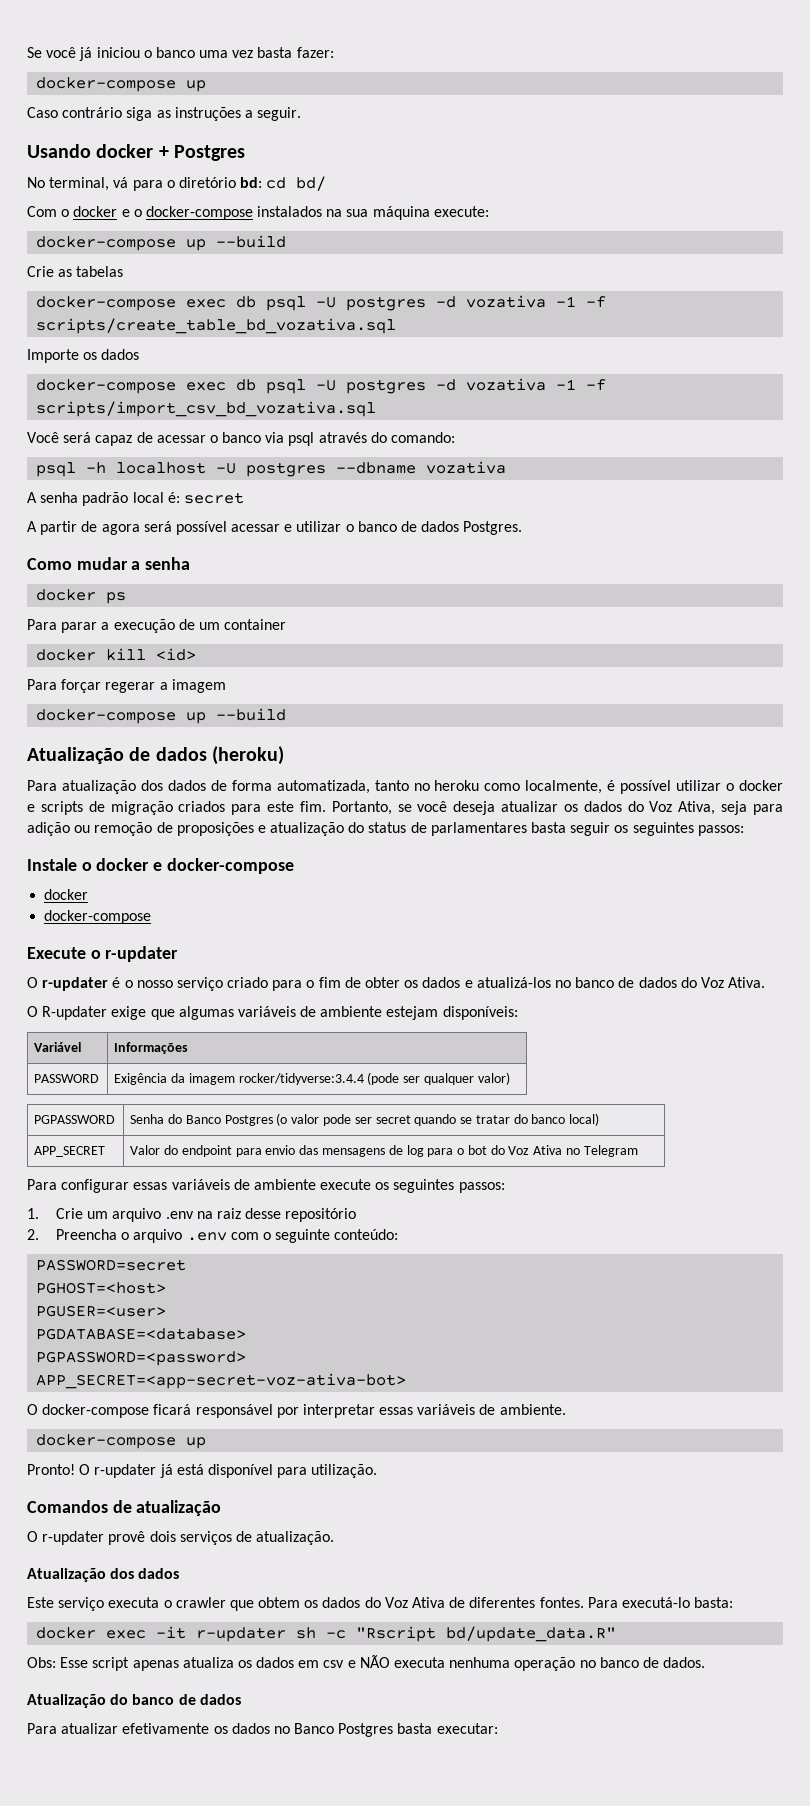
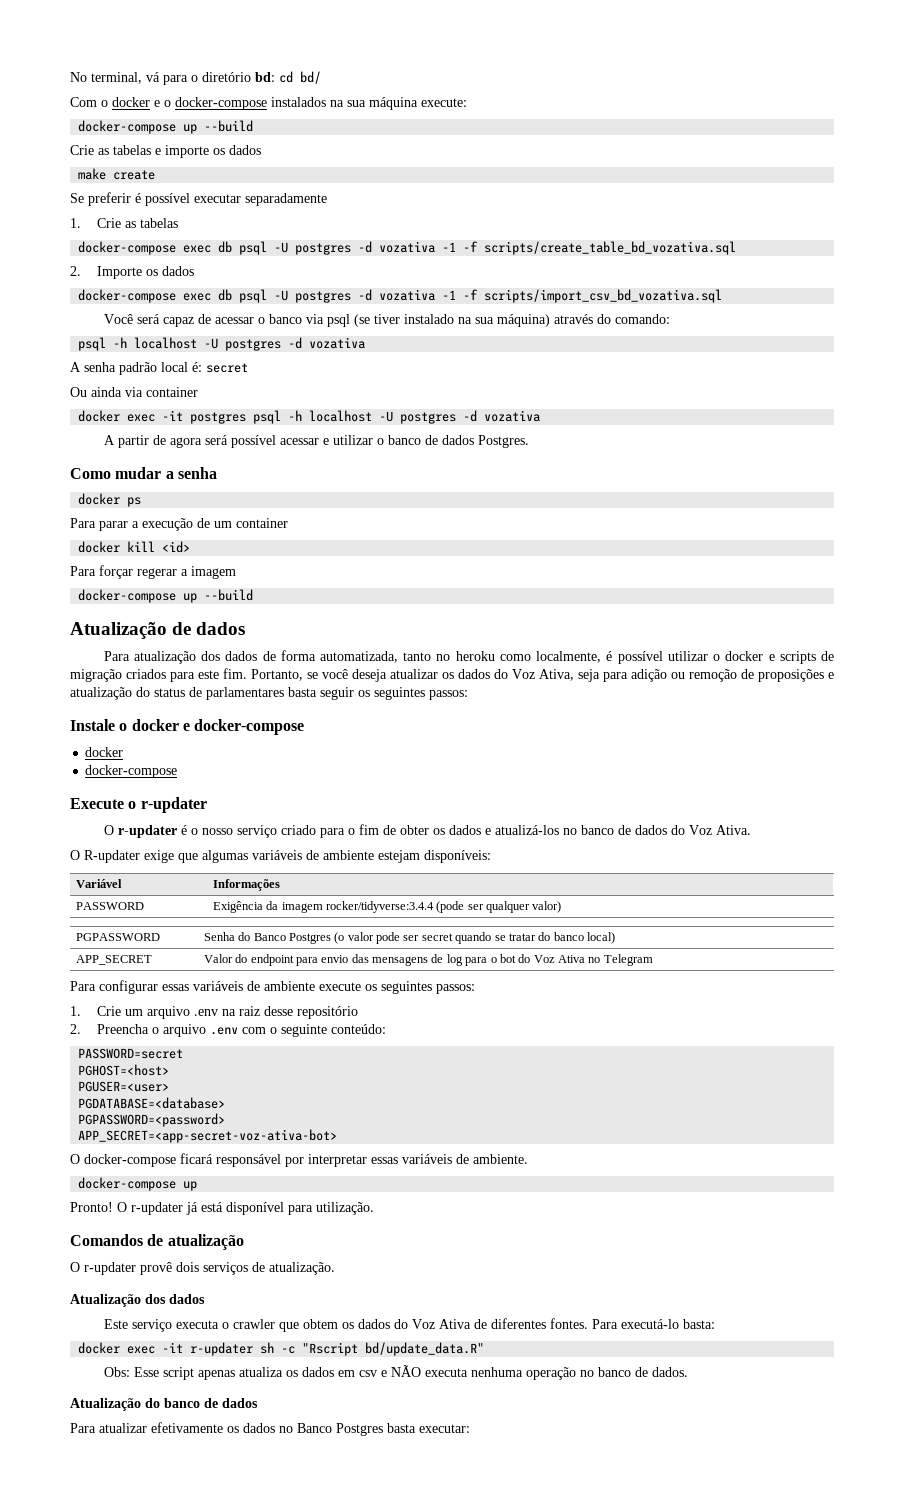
[27,47,334,61] [36,77,207,92] [27,107,302,121] [27,144,245,161] Se você já iniciou o banco uma vez basta fazer: // docker-compose up // Caso contrário siga as instruções a seguir. // Usando docker + Postgres // -> (70, 77) none
(124, 271) none -> [155,145,261,158] [78,168,156,180] [70,192,327,206] [70,218,178,228] e importe os dados // make create // Se preferir é possível executar separadamente // 1. Crie as tabelas
(397, 326) none -> [70,266,81,276] 2.
(315, 439) none -> [353,314,550,327] (se tiver instalado na sua máquina)
[336,462,417,474] --dbname -> [288,337,303,349] -d
(244, 498) none -> [70,387,198,397] [78,410,541,424] // Ou ainda via container // docker exec -it postgres psql -h localhost -U postgres -d vozativa
[211,746,284,765] (heroku) -> (246, 628) none

